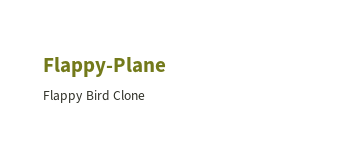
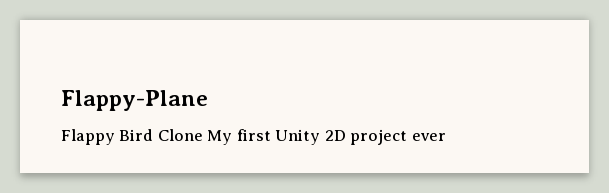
(146, 95) none -> [207,129,446,145] My first Unity 2D project ever

